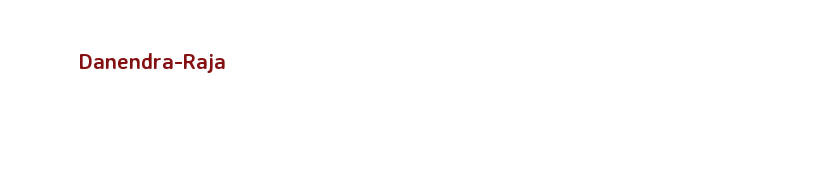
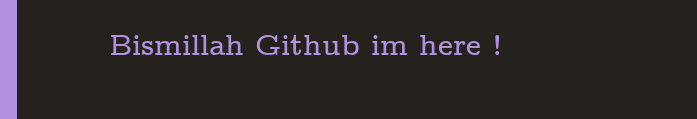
[79,53,226,73] Danendra-Raja -> [109,35,502,55] Bismillah Github im here !

